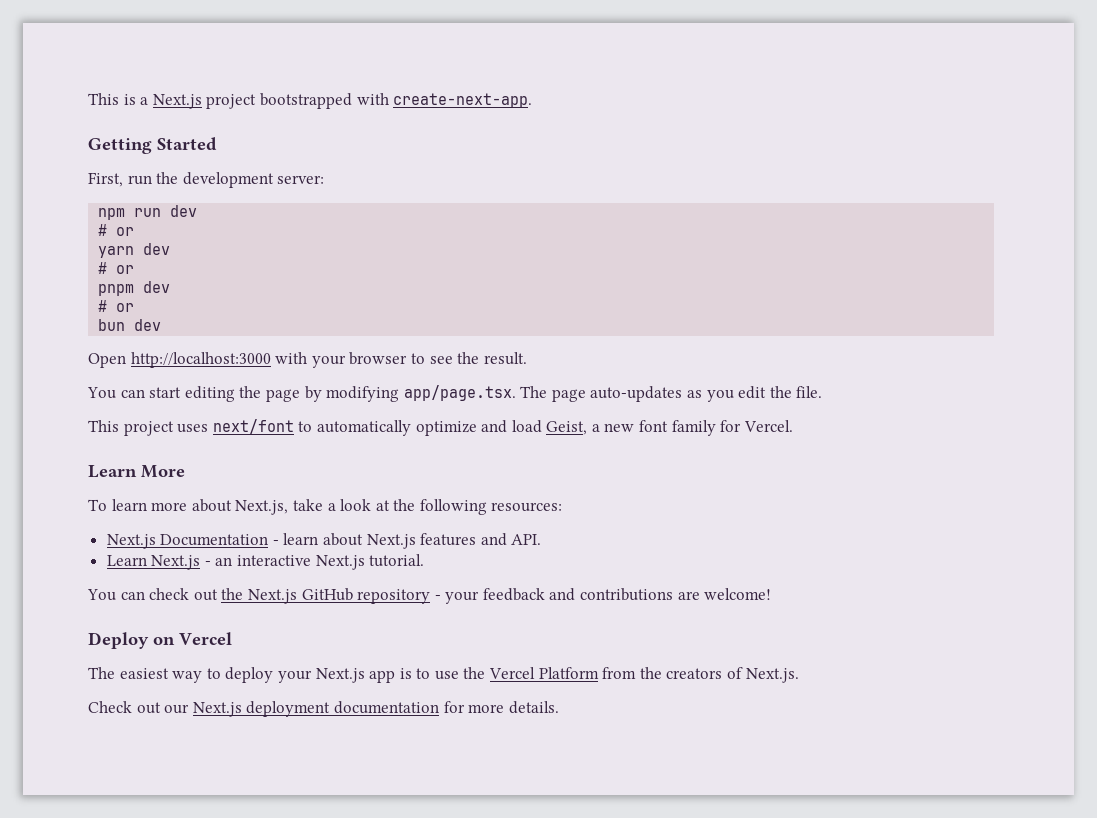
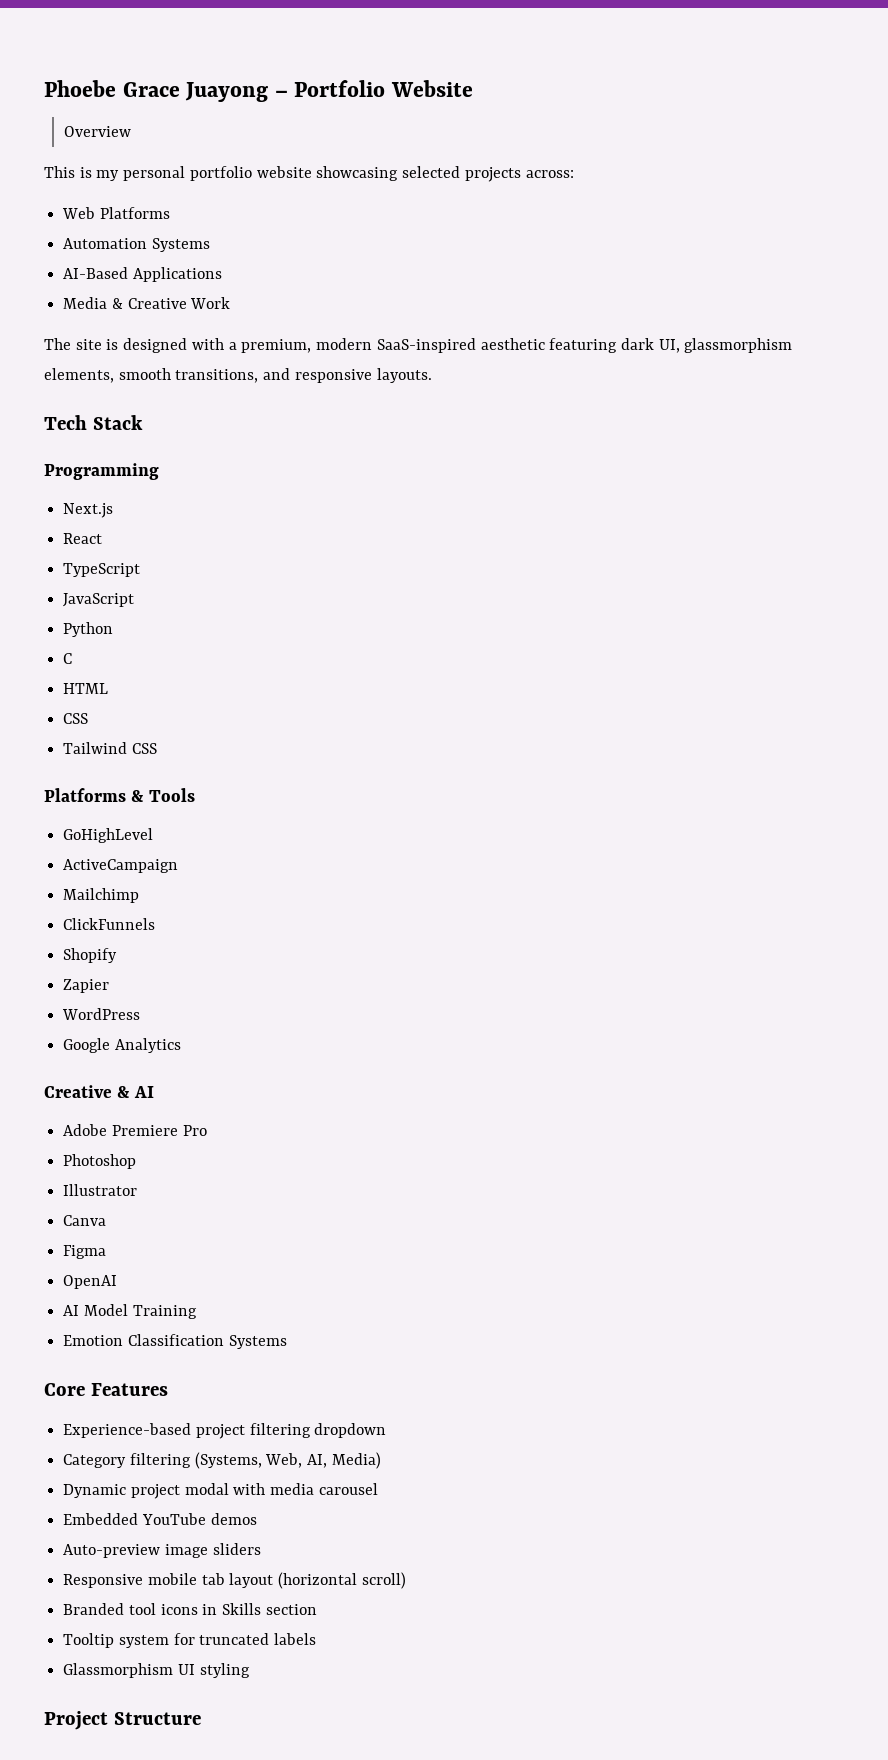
[88,93,533,109] [88,137,217,154] [88,172,325,188] [98,205,198,220] [98,224,135,236] [98,243,171,258] [98,262,135,274] [98,281,171,296] [98,300,135,312] [98,319,162,331] [88,352,527,368] [87,385,823,402] [88,419,793,436] [88,465,185,478] [88,499,563,515] [106,533,542,549] [106,554,425,570] [87,588,772,604] [88,632,232,649] [88,667,799,683] [88,701,559,717] This is a Next.js project bootstrapped with create-next-app. // Getting Started // First, run the development server: // npm run dev // # or // yarn dev // # or // pnpm dev // # or // bun dev // Open http://localhost:3000 with your browser to see the result. // You can start editing the page by modifying app/page.tsx. The page auto-updates as you edit the file. // This project uses next/font to automatically optimize and load Geist, a new font family for Vercel. // Learn More // To learn more about Next.js, take a look at the following resources: // Next.js Documentation - learn about Next.js features and API. // Learn Next.js - an interactive Next.js tutorial. // You can check out the Next.js GitHub repository - your feedback and contributions are welcome! // Deploy on Vercel // The easiest way to deploy your Next.js app is to use the Vercel Platform from the creators of Next.js. // Check out our Next.js deployment documentation for more details. -> [44,80,474,102] [63,126,131,137] [44,166,574,182] [62,207,170,219] [63,238,210,252] [63,267,222,282] [63,297,231,309] [44,338,793,353] [44,368,432,383] [44,415,143,430] [44,463,159,480] [63,503,114,518] [63,533,103,544] [63,563,141,577] [63,593,135,607] [63,622,114,637] [63,653,73,664] [63,683,109,694] [63,713,89,724] [63,742,157,754] [44,788,195,802] [63,828,154,843] [63,859,179,873] [63,888,140,903] [63,918,156,930] [63,948,118,963] [63,979,110,993] [62,1008,141,1020] [63,1038,181,1053] [44,1085,154,1098] [63,1124,207,1136] [63,1154,137,1169] [63,1184,138,1196] [63,1215,107,1226] [63,1245,107,1259] [63,1275,118,1289] [63,1304,197,1319] [63,1334,287,1349] [44,1383,168,1396] [63,1423,387,1439] [63,1452,381,1469] [63,1483,378,1499] [63,1513,257,1525] [63,1543,261,1558] [63,1572,406,1589] [63,1603,317,1615] [63,1633,317,1648] [63,1663,250,1678] [44,1711,201,1730] Phoebe Grace Juayong – Portfolio Website // Overview // This is my personal portfolio website showcasing selected projects across: // Web Platforms // Automation Systems // AI-Based Applications // Media & Creative Work // The site is designed with a premium, modern SaaS-inspired aesthetic featuring dark UI, glassmorphism elements, smooth transitions, and responsive layouts. // Tech Stack // Programming // Next.js // React // TypeScript // JavaScript // Python // C // HTML // CSS // Tailwind CSS // Platforms & Tools // GoHighLevel // ActiveCampaign // Mailchimp // ClickFunnels // Shopify // Zapier // WordPress // Google Analytics // Creative & AI // Adobe Premiere Pro // Photoshop // Illustrator // Canva // Figma // OpenAI // AI Model Training // Emotion Classification Systems // Core Features // Experience-based project filtering dropdown // Category filtering (Systems, Web, AI, Media) // Dynamic project modal with media carousel // Embedded YouTube demos // Auto-preview image sliders // Responsive mobile tab layout (horizontal scroll) // Branded tool icons in Skills section // Tooltip system for truncated labels // Glassmorphism UI styling // Project Structure

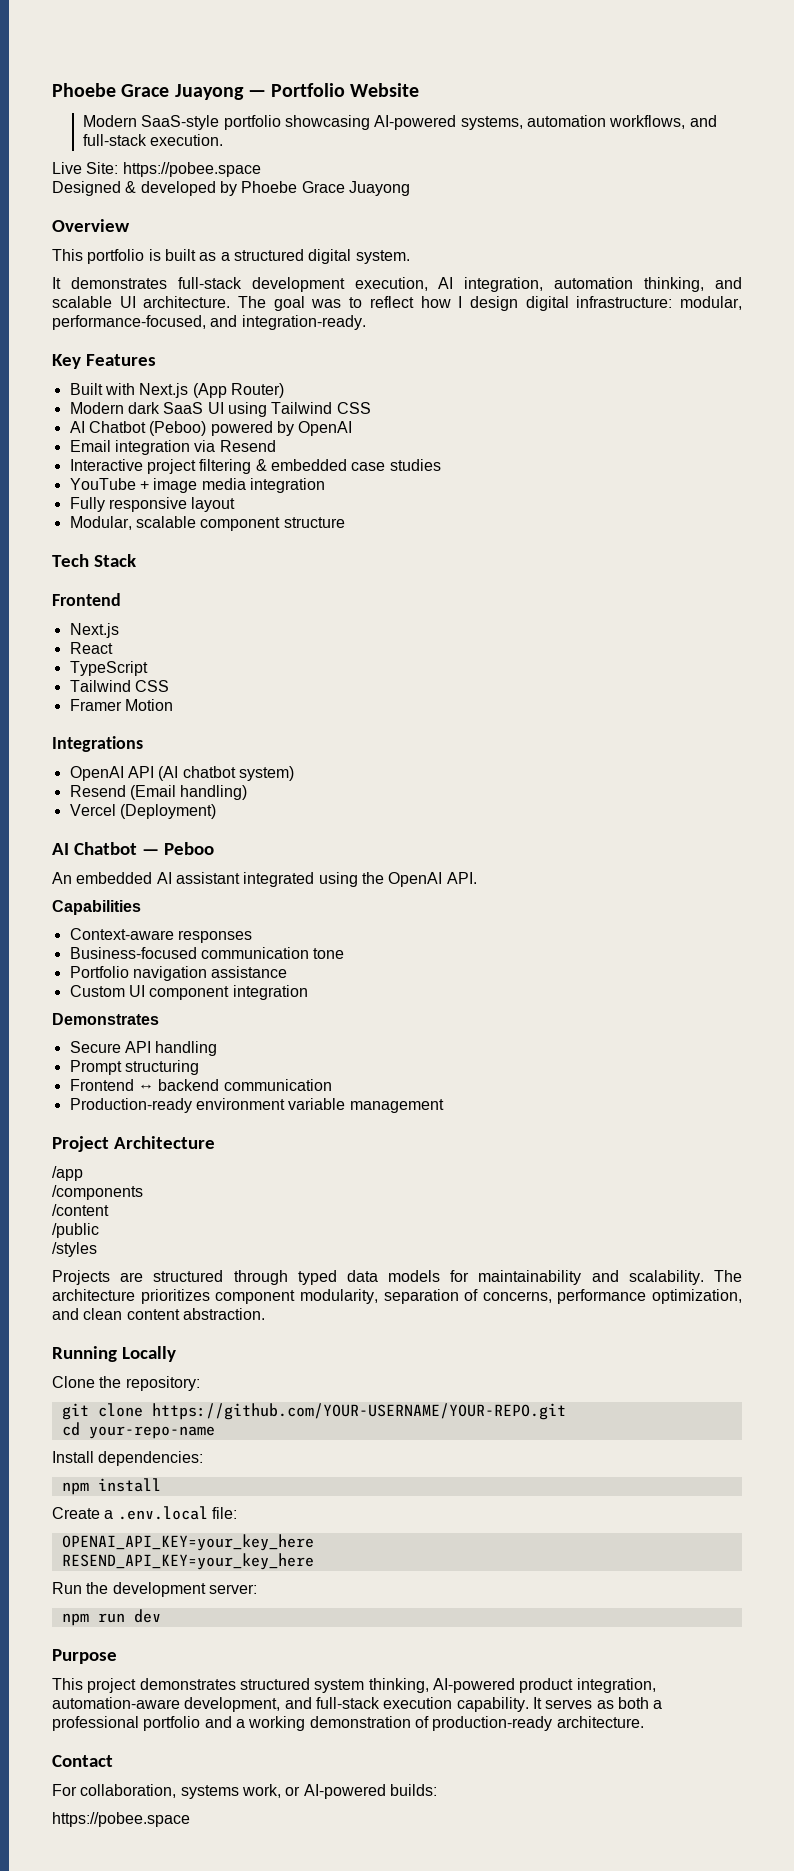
[44,80,288,102] Phoebe Grace Juayong – -> [52,83,266,100] Phoebe Grace Juayong —
[63,126,131,137] [44,166,574,182] [62,207,170,219] [63,238,210,252] [63,267,222,282] [63,297,231,309] [44,338,793,353] [44,368,432,383] Overview // This is my personal portfolio website showcasing selected projects across: // Web Platforms // Automation Systems // AI-Based Applications // Media & Creative Work // The site is designed with a premium, modern SaaS-inspired aesthetic featuring dark UI, glassmorphism elements, smooth transitions, and responsive layouts. -> [83,115,717,130] [83,134,224,146] [52,162,261,177] [52,181,410,196] [52,219,130,232] [52,249,410,264] [52,277,743,292] [52,296,742,311] [52,315,366,330] [52,354,156,369] [69,383,284,398] [69,402,371,417] [69,421,353,436] [69,440,276,455] [69,459,441,474] [69,478,325,493] [69,497,236,512] [69,516,345,531] Modern SaaS-style portfolio showcasing AI-powered systems, automation workflows, and full-stack execution. // Live Site: https://pobee.space // Designed & developed by Phoebe Grace Juayong // Overview // This portfolio is built as a structured digital system. // It demonstrates full-stack development execution, AI integration, automation thinking, and scalable UI architecture. The goal was to reflect how I design digital infrastructure: modular, performance-focused, and integration-ready. // Key Features // Built with Next.js (App Router) // Modern dark SaaS UI using Tailwind CSS // AI Chatbot (Peboo) powered by OpenAI // Email integration via Resend // Interactive project filtering & embedded case studies // YouTube + image media integration // Fully responsive layout // Modular, scalable component structure
[44,463,159,480] Programming -> [52,593,121,606] Frontend
[63,593,135,607] [63,622,114,637] [63,653,73,664] [63,683,109,694] [63,713,89,724] [63,742,157,754] [44,788,195,802] [63,828,154,843] [63,859,179,873] [63,888,140,903] [63,918,156,930] [63,948,118,963] [63,979,110,993] [62,1008,141,1020] [63,1038,181,1053] [44,1085,154,1098] [63,1124,207,1136] [63,1154,137,1169] [63,1184,138,1196] [63,1215,107,1226] [63,1245,107,1259] [63,1275,118,1289] [63,1304,197,1319] [63,1334,287,1349] [44,1383,168,1396] [63,1423,387,1439] [63,1452,381,1469] [63,1483,378,1499] [63,1513,257,1525] [63,1543,261,1558] [63,1572,406,1589] [63,1603,317,1615] [63,1633,317,1648] [63,1663,250,1678] [44,1711,201,1730] JavaScript // Python // C // HTML // CSS // Tailwind CSS // Platforms & Tools // GoHighLevel // ActiveCampaign // Mailchimp // ClickFunnels // Shopify // Zapier // WordPress // Google Analytics // Creative & AI // Adobe Premiere Pro // Photoshop // Illustrator // Canva // Figma // OpenAI // AI Model Training // Emotion Classification Systems // Core Features // Experience-based project filtering dropdown // Category filtering (Systems, Web, AI, Media) // Dynamic project modal with media carousel // Embedded YouTube demos // Auto-preview image sliders // Responsive mobile tab layout (horizontal scroll) // Branded tool icons in Skills section // Tooltip system for truncated labels // Glassmorphism UI styling // Project Structure -> [69,680,169,692] [69,699,173,711] [52,736,143,752] [69,766,294,781] [69,785,248,800] [69,804,216,819] [52,842,214,855] [52,872,477,887] [52,900,141,915] [69,928,252,943] [69,947,345,959] [69,966,288,981] [69,985,308,1000] [52,1013,159,1025] [69,1041,218,1056] [69,1060,199,1075] [69,1079,332,1091] [69,1098,444,1113] [52,1136,215,1152] [52,1166,83,1181] [52,1185,143,1200] [52,1204,109,1216] [52,1223,99,1238] [52,1242,97,1257] [52,1270,742,1285] [52,1289,742,1304] [52,1308,265,1320] [52,1346,176,1362] [52,1376,200,1391] [61,1403,566,1420] [61,1422,215,1439] [52,1451,204,1466] [61,1478,161,1495] [52,1506,237,1520] [61,1534,314,1551] [61,1553,314,1570] [52,1582,257,1597] [61,1609,161,1626] [52,1649,117,1664] [52,1678,656,1693] [52,1697,663,1712] [52,1716,644,1731] [52,1755,113,1767] [52,1784,437,1799] [52,1812,190,1827] Tailwind CSS // Framer Motion // Integrations // OpenAI API (AI chatbot system) // Resend (Email handling) // Vercel (Deployment) // AI Chatbot — Peboo // An embedded AI assistant integrated using the OpenAI API. // Capabilities // Context-aware responses // Business-focused communication tone // Portfolio navigation assistance // Custom UI component integration // Demonstrates // Secure API handling // Prompt structuring // Frontend ↔ backend communication // Production-ready environment variable management // Project Architecture // /app // /components // /content // /public // /styles // Projects are structured through typed data models for maintainability and scalability. The architecture prioritizes component modularity, separation of concerns, performance optimization, and clean content abstraction. // Running Locally // Clone the repository: // git clone https://github.com/YOUR-USERNAME/YOUR-REPO.git // cd your-repo-name // Install dependencies: // npm install // Create a .env.local file: // OPENAI_API_KEY=your_key_here // RESEND_API_KEY=your_key_here // Run the development server: // npm run dev // Purpose // This project demonstrates structured system thinking, AI-powered product integration, automation-aware development, and full-stack execution capability. It serves as both a professional portfolio and a working demonstration of production-ready architecture. // Contact // For collaboration, systems work, or AI-powered builds: // https://pobee.space

